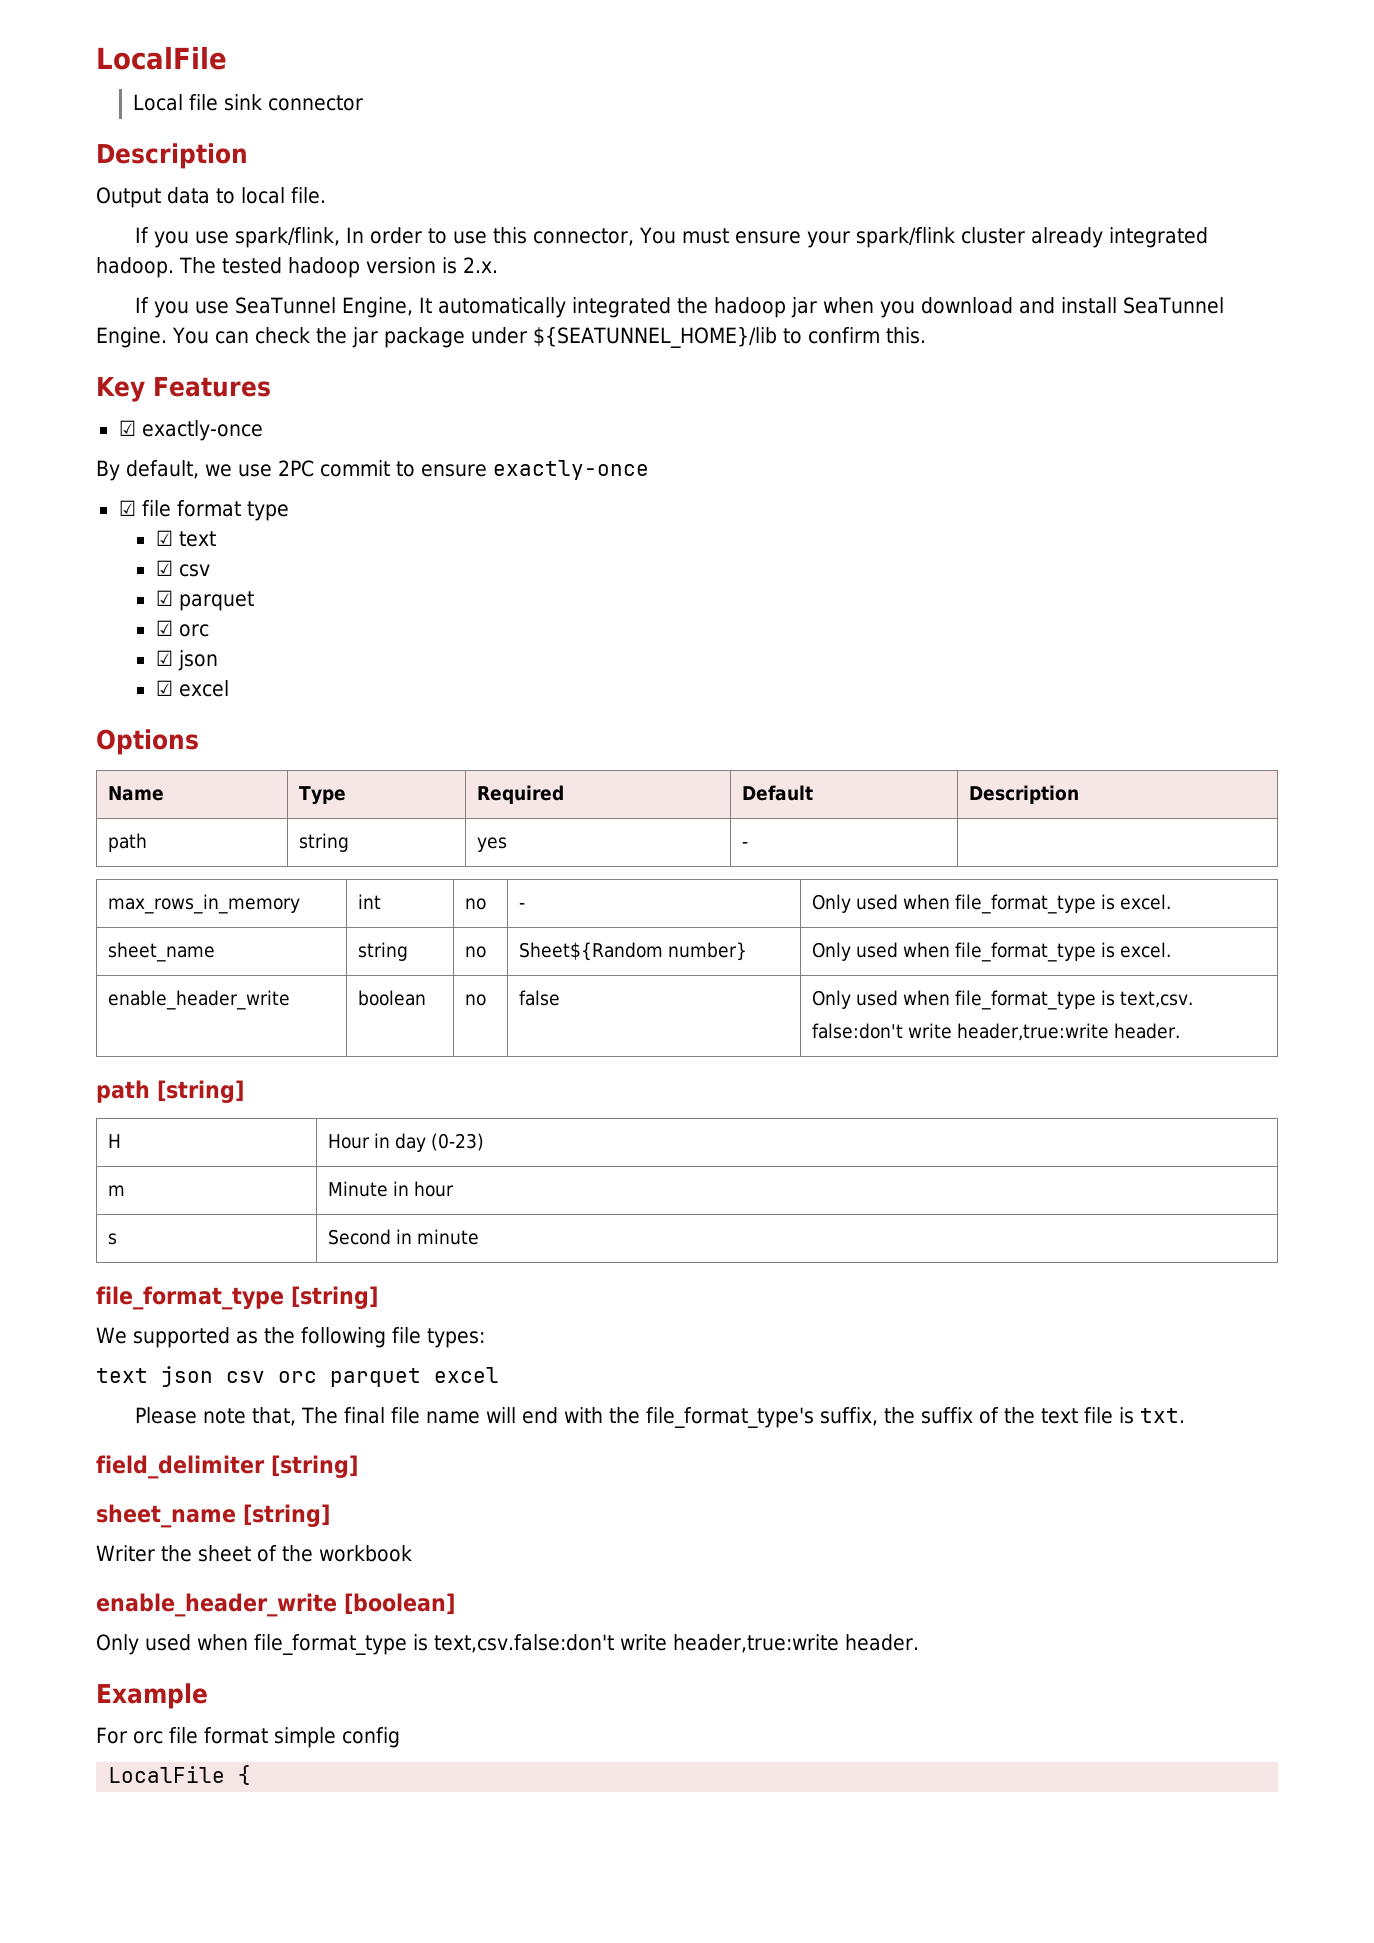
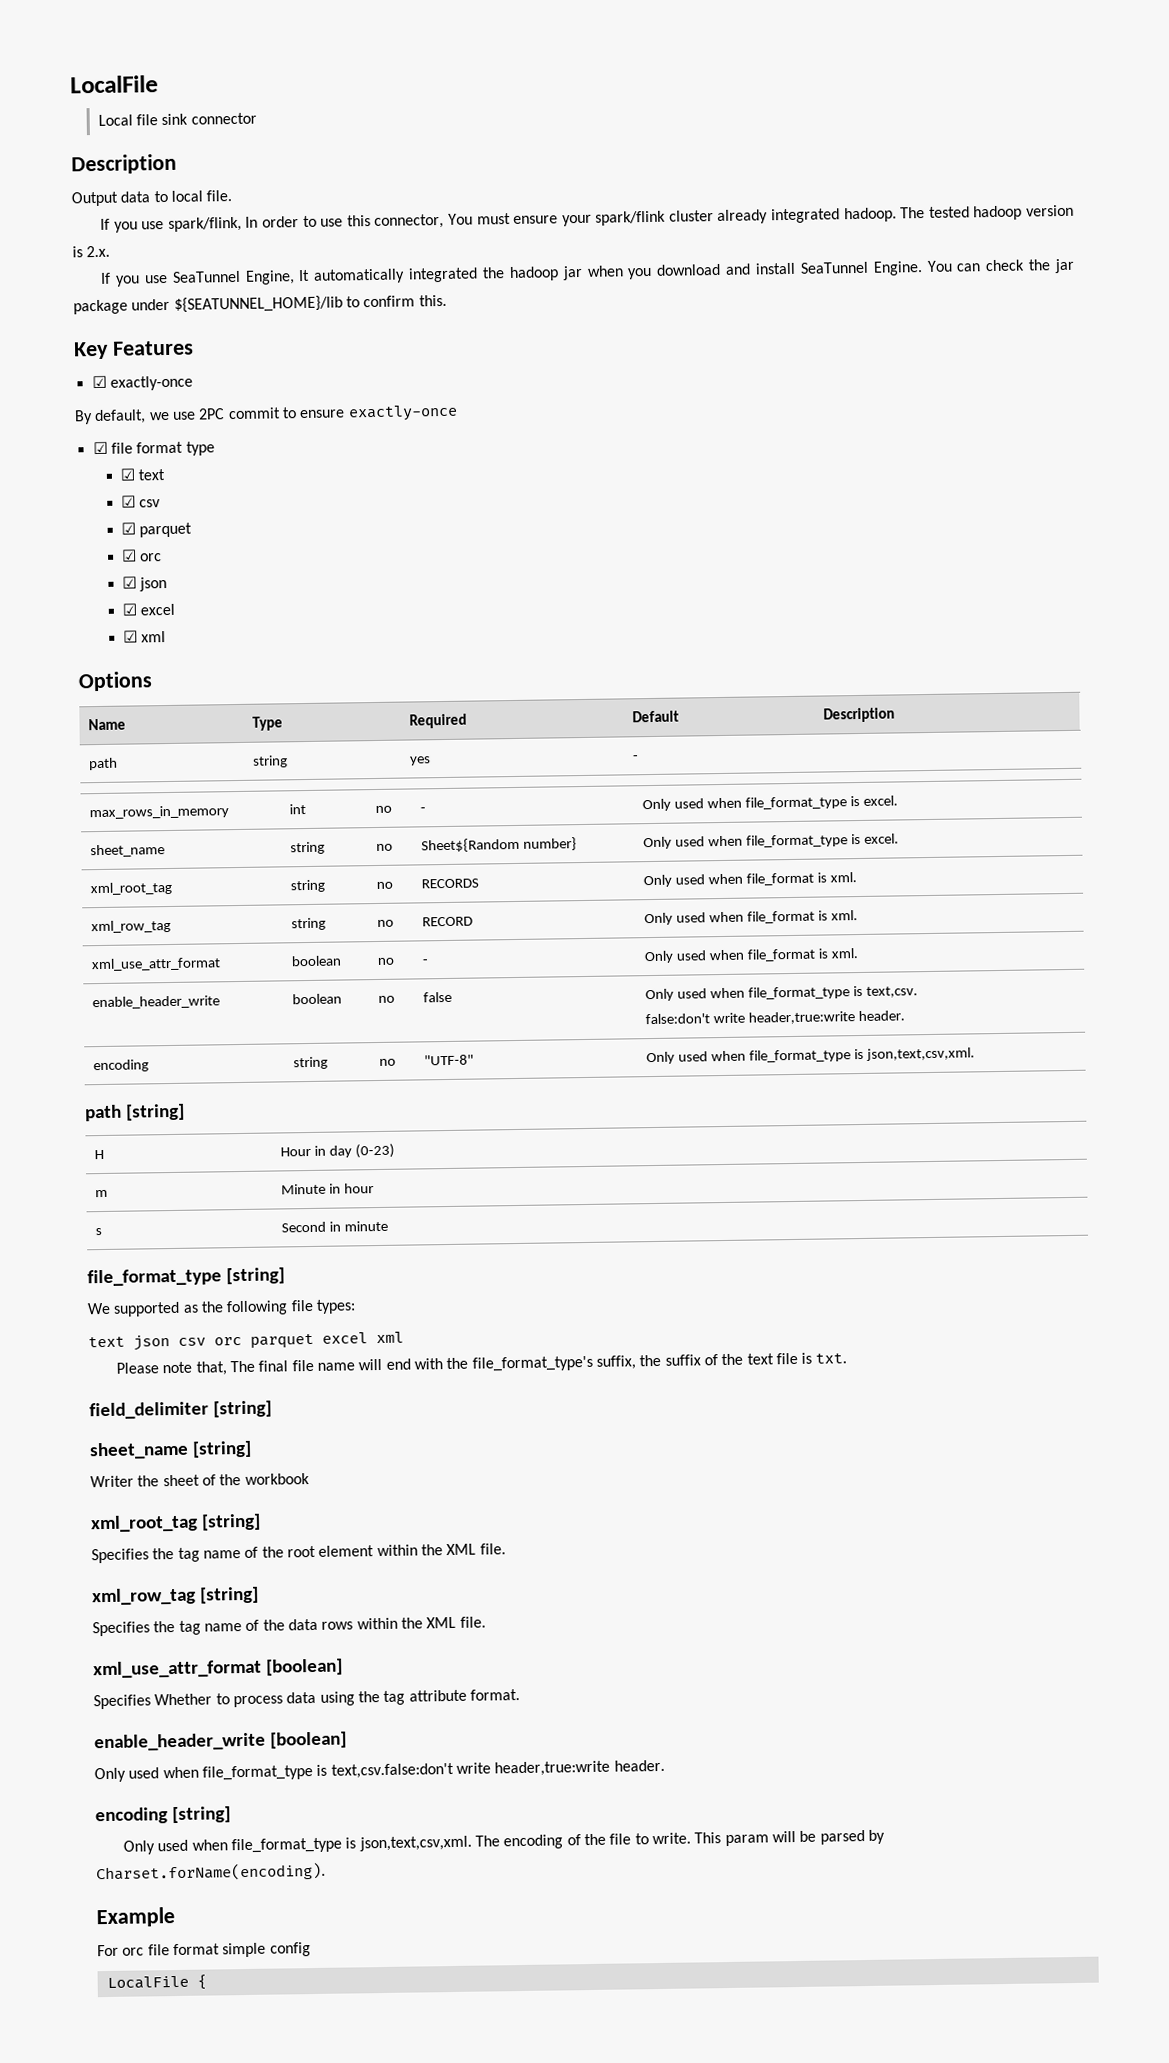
(229, 688) none -> [123,630,167,643] // ☑ xml
(1172, 950) none -> [90,881,173,896] [290,879,326,893] [376,881,394,889] [421,878,480,889] [643,872,857,888] [91,919,172,934] [291,917,327,931] [377,919,395,927] [422,916,474,927] [644,910,858,926] [91,957,222,972] [291,955,343,967] [377,957,396,965] [422,959,430,965] [644,948,858,964] // xml_root_tag | string | no | RECORDS | Only used when file_format is xml. // xml_row_tag | string | no | RECORD | Only used when file_format is xml. // xml_use_attr_format | boolean | no | - | Only used when file_format is xml.
(1181, 1031) none -> [93,1059,150,1073] [293,1056,329,1070] [379,1058,397,1066] [424,1054,475,1066] [646,1047,975,1065] // encoding | string | no | "UTF-8" | Only used when file_format_type is json,text,csv,xml.
(499, 1375) none -> [376,1331,404,1344] xml
(412, 1553) none -> [90,1513,261,1533] [91,1543,506,1564] [92,1586,259,1606] [92,1616,486,1637] [93,1658,343,1679] [93,1689,520,1710] // xml_root_tag [string] // Specifies the tag name of the root element within the XML file. // xml_row_tag [string] // Specifies the tag name of the data rows within the XML file. // xml_use_attr_format [boolean] // Specifies Whether to process data using the tag attribute format.
(919, 1642) none -> [95,1806,231,1825] [123,1829,885,1855] [96,1862,326,1883] // encoding [string] // Only used when file_format_type is json,text,csv,xml. The encoding of the file to write. This param will be parsed by Charset.forName(encoding).

